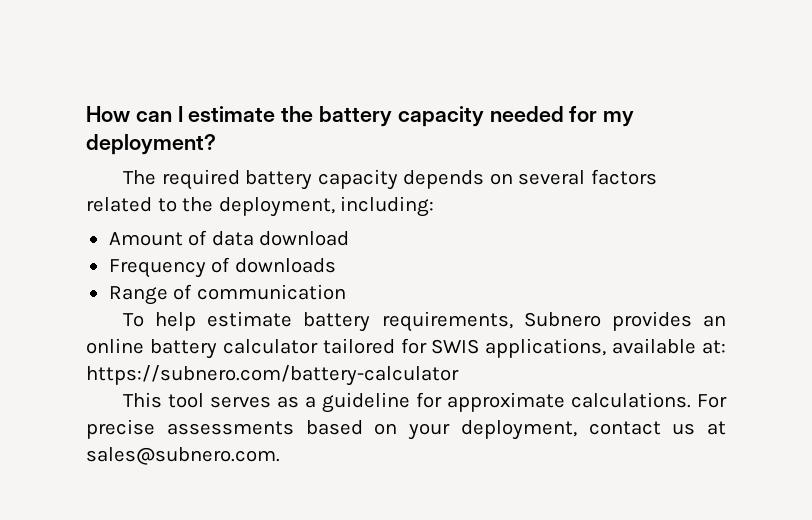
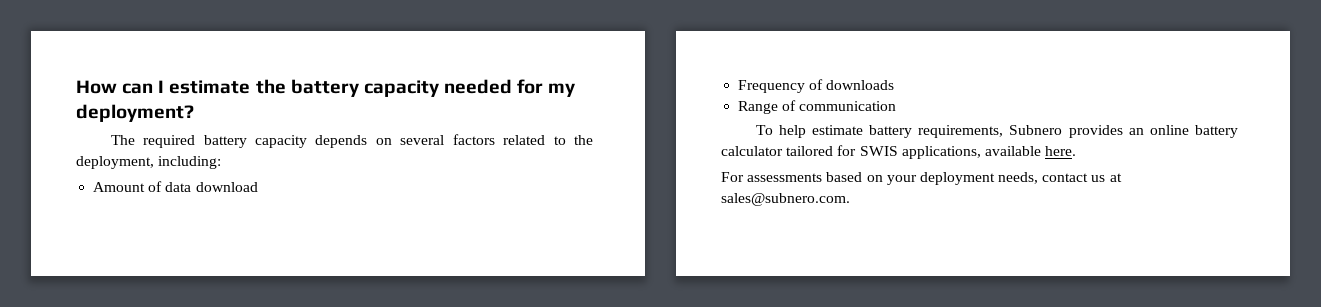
[702,340,726,354] [86,365,459,386] [122,392,728,413] [86,419,155,439] at: https://subnero.com/battery-calculator // This tool serves as a guideline for approximate calculations. For precise -> [1045,146,1077,156] [721,172,744,182] here. // For
[460,420,577,440] deployment, -> [919,172,1039,185] deployment needs,

